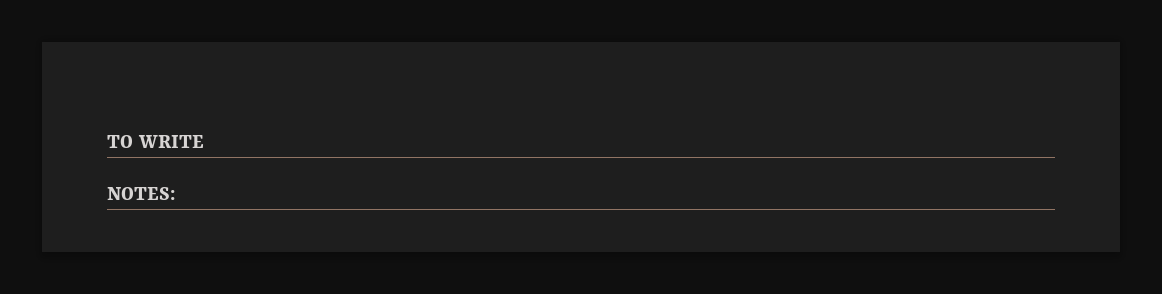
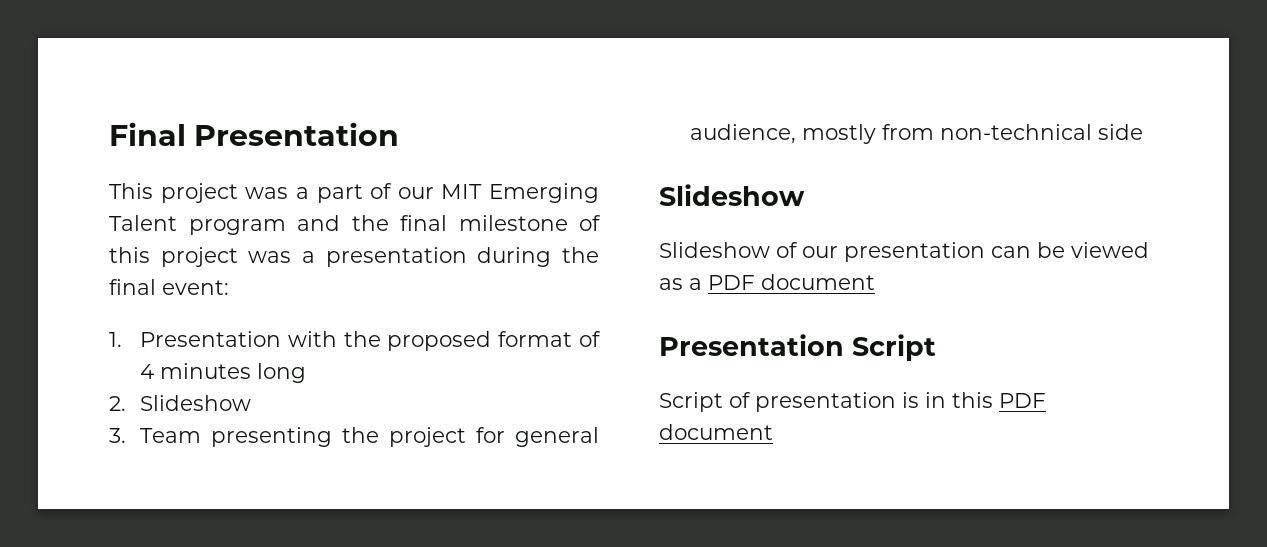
[107,135,204,148] [107,187,175,200] TO WRITE // NOTES: -> [109,122,400,146] [109,183,599,203] [109,215,601,235] [109,247,599,267] [109,279,229,295] [109,331,601,351] [139,363,306,383] [109,395,251,411] [109,427,599,447] [689,124,1143,144] [659,184,805,206] [659,242,1149,262] [659,274,875,290] [659,334,936,361] [659,392,1046,412] [659,424,773,440] Final Presentation // This project was a part of our MIT Emerging Talent program and the final milestone of this project was a presentation during the final event: // 1. Presentation with the proposed format of 4 minutes long // 2. Slideshow // 3. Team presenting the project for general audience, mostly from non-technical side // Slideshow // Slideshow of our presentation can be viewed as a PDF document // Presentation Script // Script of presentation is in this PDF document

